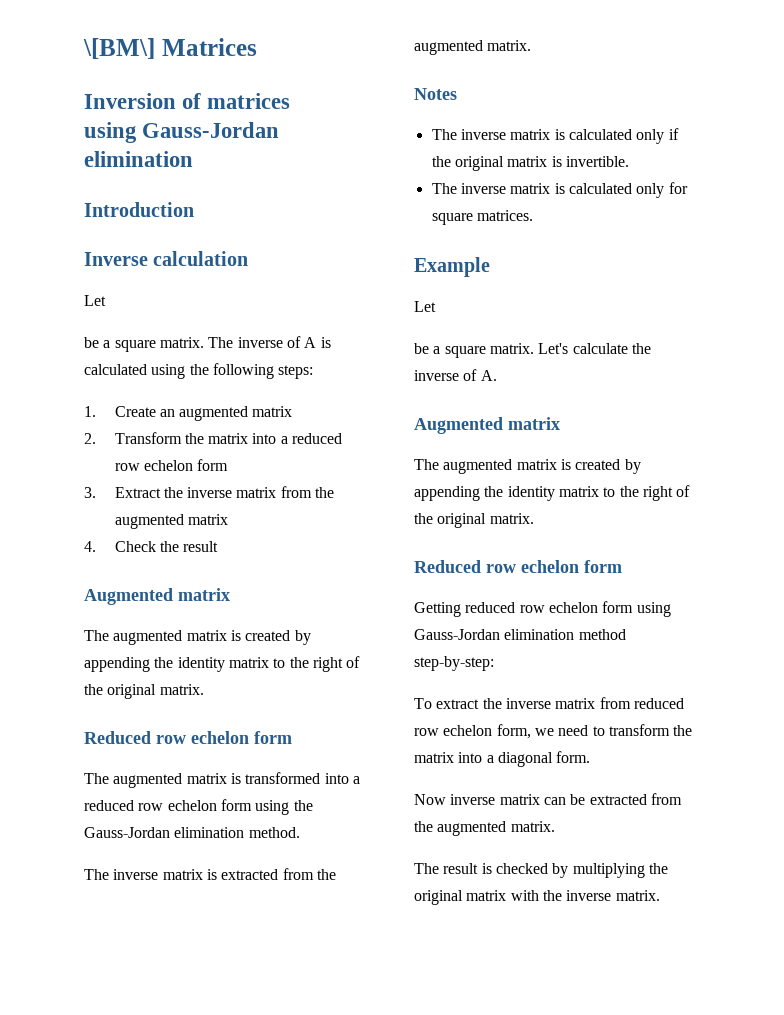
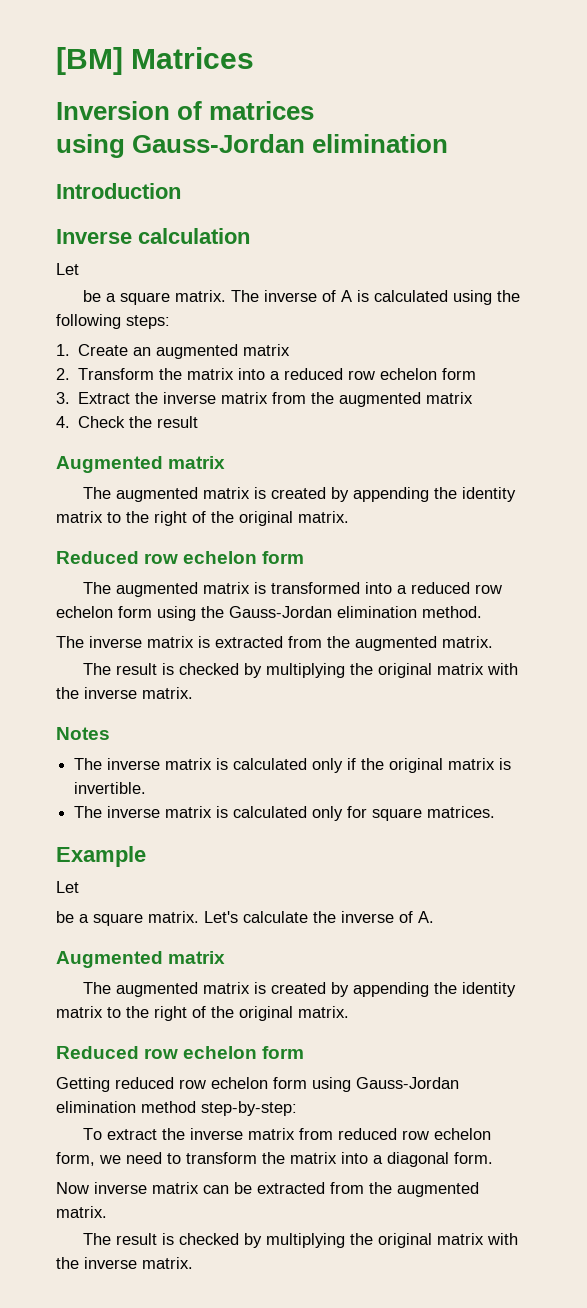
[83,38,155,59] \[BM\] -> [56,47,123,75] [BM]
(532, 45) none -> [82,663,518,678] [56,687,193,699] // The result is checked by multiplying the original matrix with the inverse matrix.

